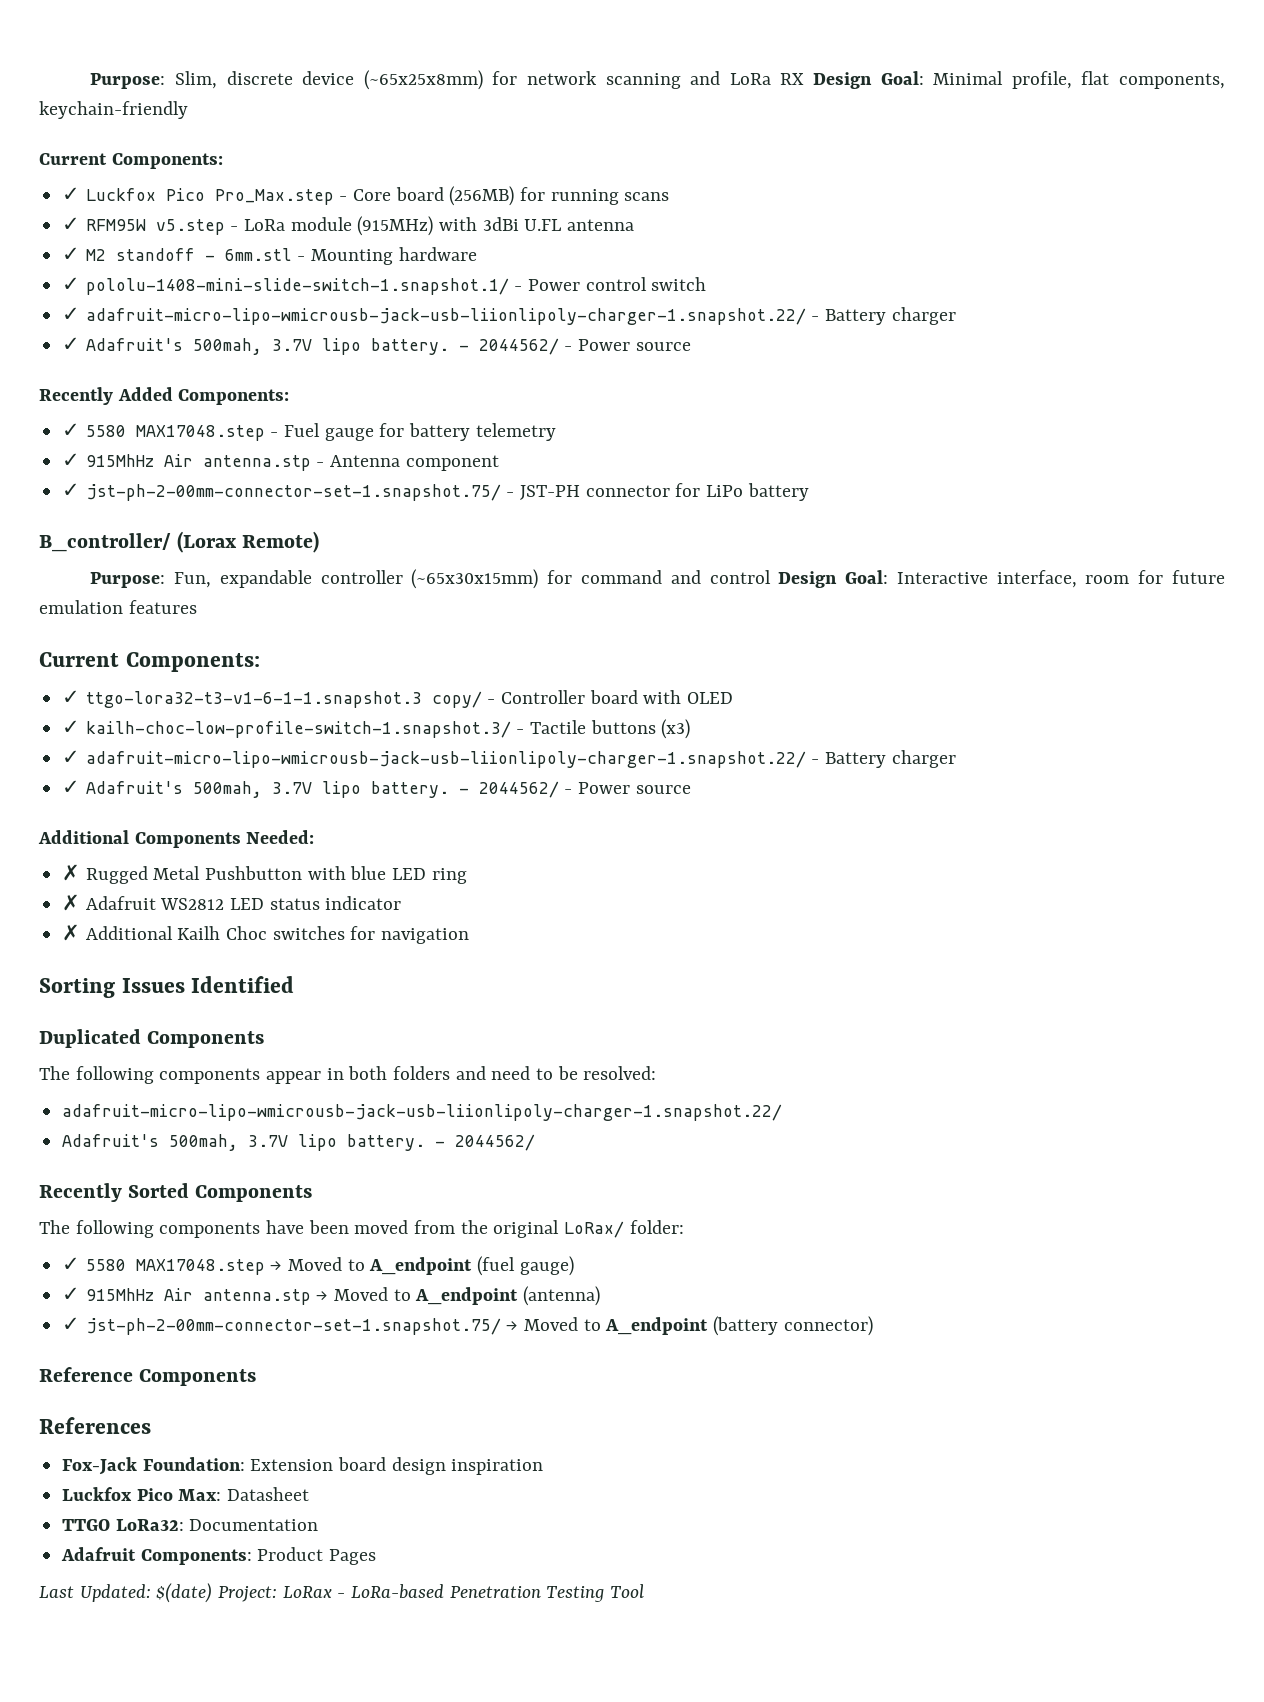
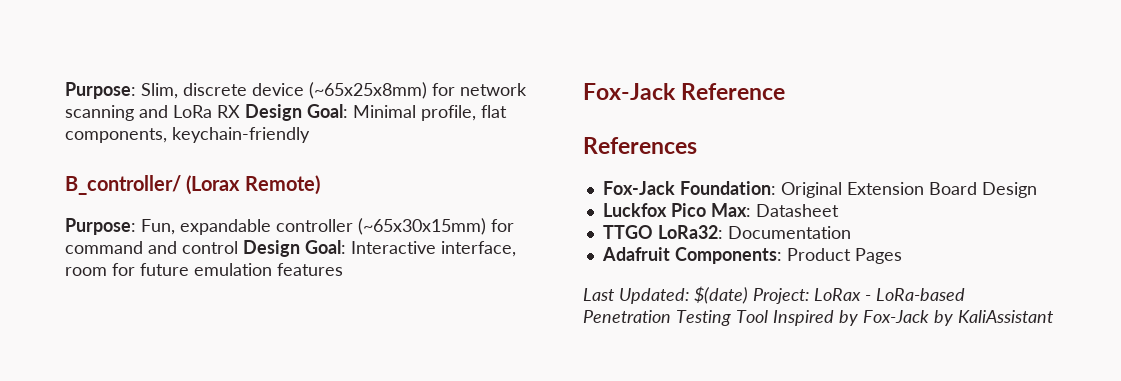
[39,153,223,169] [62,186,670,206] [62,216,635,236] [62,247,477,265] [62,277,707,295] [62,307,956,325] [62,337,691,355] [39,387,290,405] [62,423,556,441] [62,453,499,471] [62,483,809,501] // Current Components: // ✓ Luckfox Pico Pro_Max.step - Core board (256MB) for running scans // ✓ RFM95W v5.step - LoRa module (915MHz) with 3dBi U.FL antenna // ✓ M2 standoff - 6mm.stl - Mounting hardware // ✓ pololu-1408-mini-slide-switch-1.snapshot.1/ - Power control switch // ✓ adafruit-micro-lipo-wmicrousb-jack-usb-liionlipoly-charger-1.snapshot.22/ - Battery charger // ✓ Adafruit's 500mah, 3.7V lipo battery. - 2044562/ - Power source // Recently Added Components: // ✓ 5580 MAX17048.step - Fuel gauge for battery telemetry // ✓ 915MhHz Air antenna.stp - Antenna component // ✓ jst-ph-2-00mm-connector-set-1.snapshot.75/ - JST-PH connector for LiPo battery -> (310, 135) none
[39,652,260,672] [62,690,734,708] [62,719,691,739] [62,750,956,768] [62,780,691,798] [38,830,315,848] [62,864,467,884] [62,894,402,911] [62,924,470,944] [39,976,295,998] [39,1029,265,1048] [39,1066,657,1084] [62,1104,783,1121] [62,1134,536,1151] [39,1183,313,1202] [39,1220,684,1238] [62,1256,574,1276] [62,1286,601,1306] [62,1316,873,1336] Current Components: // ✓ ttgo-lora32-t3-v1-6-1-1.snapshot.3 copy/ - Controller board with OLED // ✓ kailh-choc-low-profile-switch-1.snapshot.3/ - Tactile buttons (x3) // ✓ adafruit-micro-lipo-wmicrousb-jack-usb-liionlipoly-charger-1.snapshot.22/ - Battery charger // ✓ Adafruit's 500mah, 3.7V lipo battery. - 2044562/ - Power source // Additional Components Needed: // ✗ Rugged Metal Pushbutton with blue LED ring // ✗ Adafruit WS2812 LED status indicator // ✗ Additional Kailh Choc switches for navigation // Sorting Issues Identified // Duplicated Components // The following components appear in both folders and need to be resolved: // adafruit-micro-lipo-wmicrousb-jack-usb-liionlipoly-charger-1.snapshot.22/ // Adafruit's 500mah, 3.7V lipo battery. - 2044562/ // Recently Sorted Components // The following components have been moved from the original LoRax/ folder: // ✓ 5580 MAX17048.step → Moved to A_endpoint (fuel gauge) // ✓ 915MhHz Air antenna.stp → Moved to A_endpoint (antenna) // ✓ jst-ph-2-00mm-connector-set-1.snapshot.75/ → Moved to A_endpoint (battery connector) // -> [583,83,676,100] Fox-Jack
[139,1369,257,1386] Components -> (786, 91) none
[250,1457,544,1475] Extension board design inspiration -> [780,182,1037,198] Original Extension Board Design
(645, 1591) none -> [773,310,1054,326] Inspired by Fox-Jack by KaliAssistant

